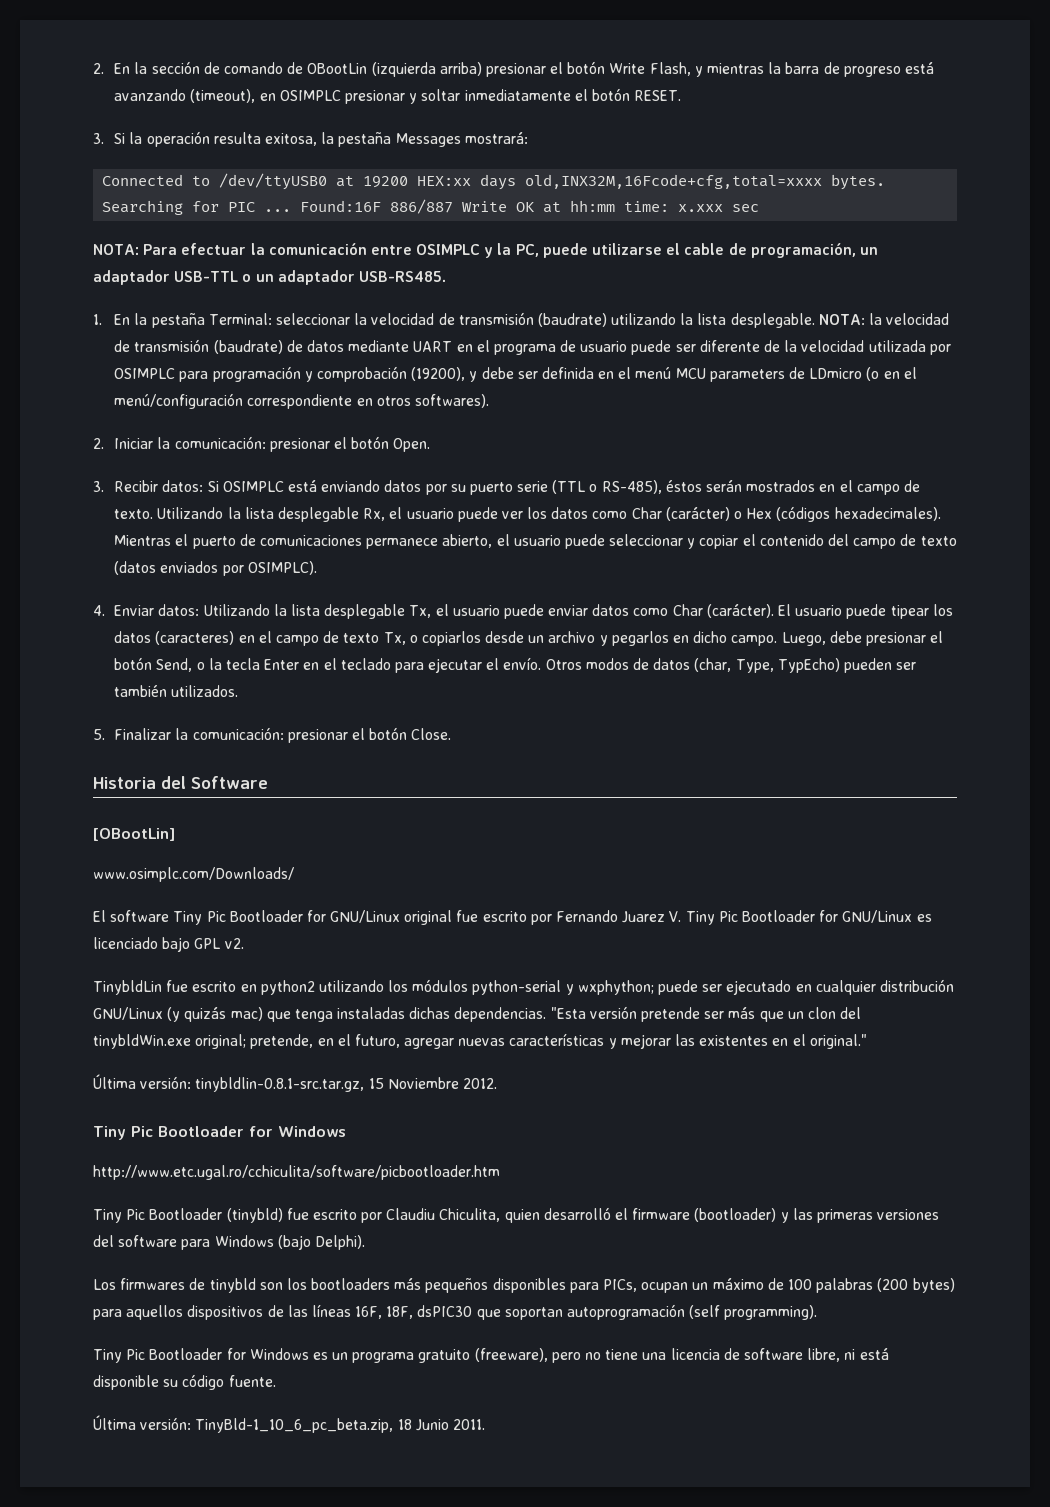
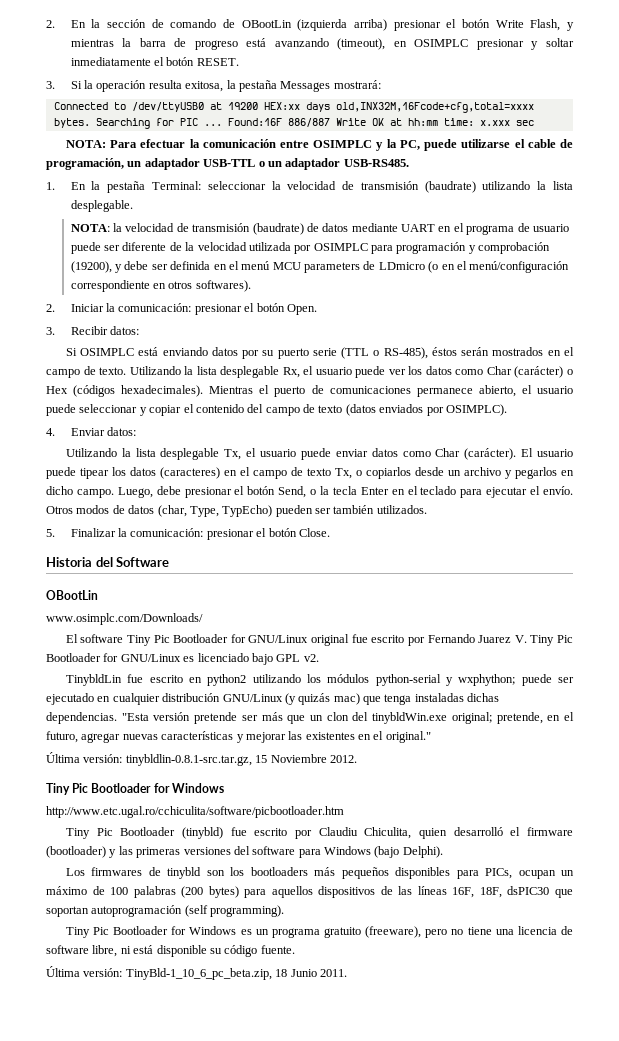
(815, 320) none -> (133, 206) //
(204, 486) none -> (139, 330) //
(200, 610) none -> (136, 431) //
[93,828,175,841] [OBootLin] -> [46,590,98,600] OBootLin

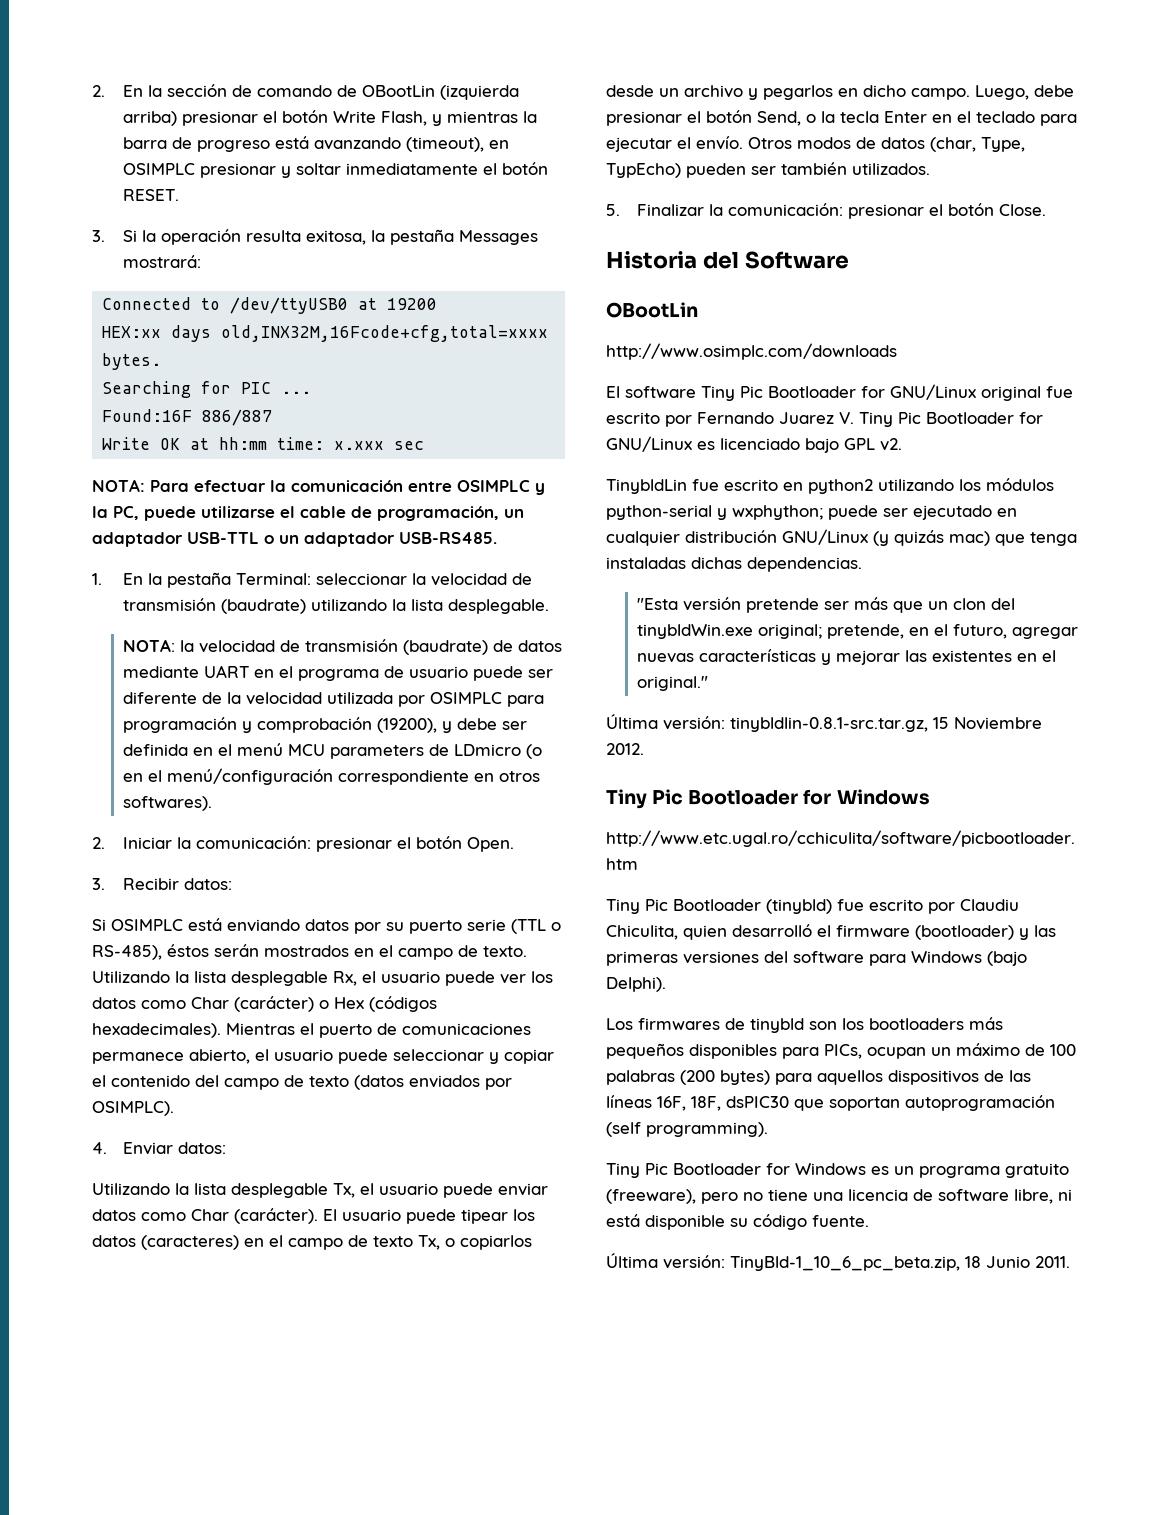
(258, 106) none -> (438, 304) //
(90, 123) none -> (162, 361) //
(222, 125) none -> (312, 392) //
(330, 122) none -> (273, 417) //
[46,613,203,625] www.osimplc.com/Downloads/ -> [606,343,897,360] http://www.osimplc.com/downloads
(117, 718) none -> (862, 564) //

